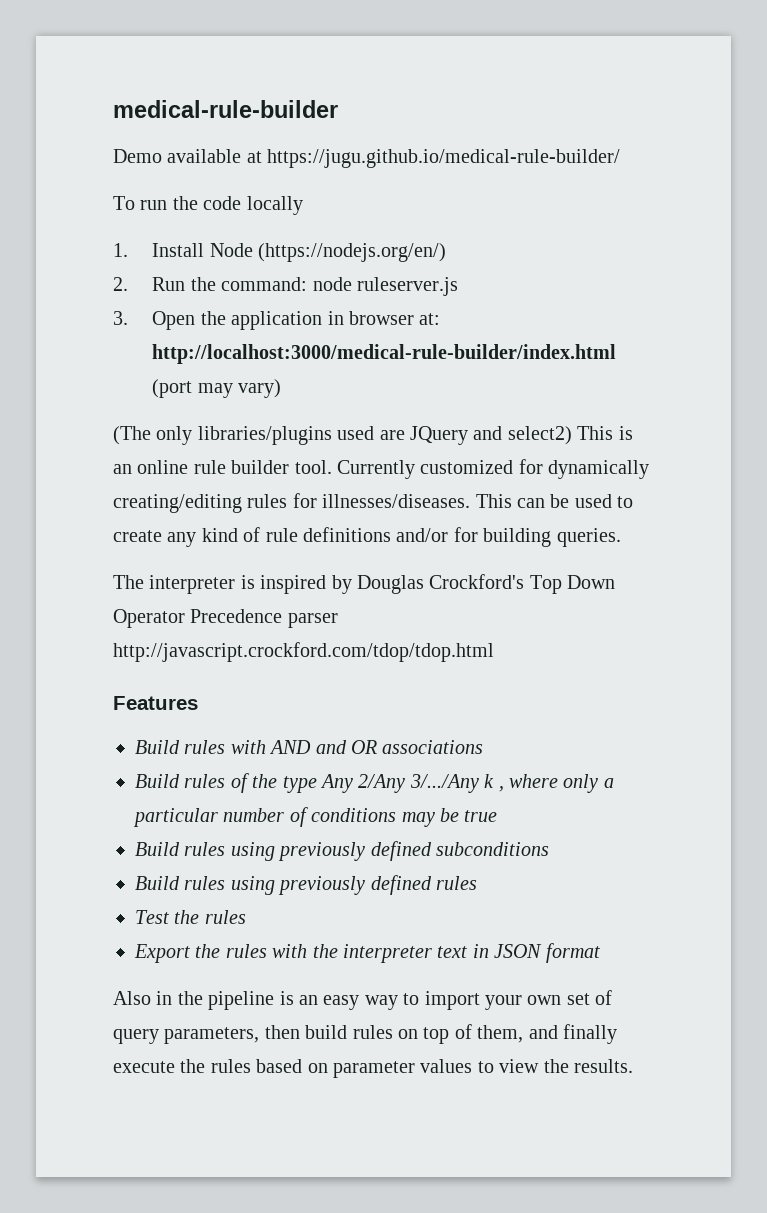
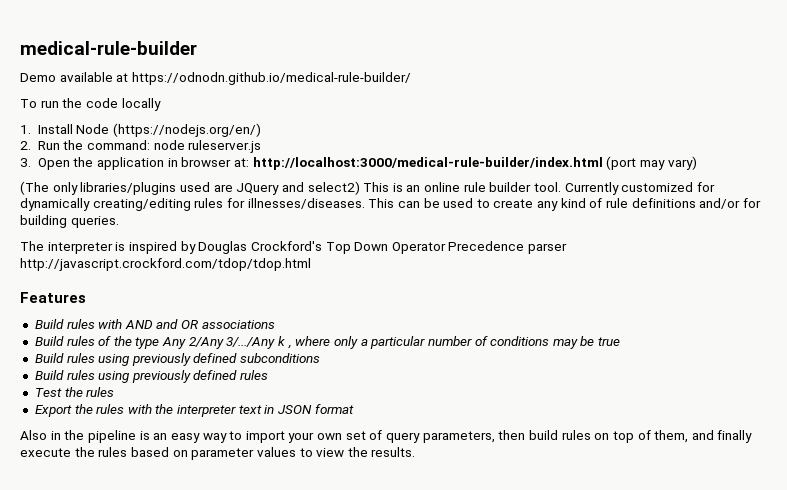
[267,149,621,168] https://jugu.github.io/medical-rule-builder/ -> [131,72,411,85] https://odnodn.github.io/medical-rule-builder/

